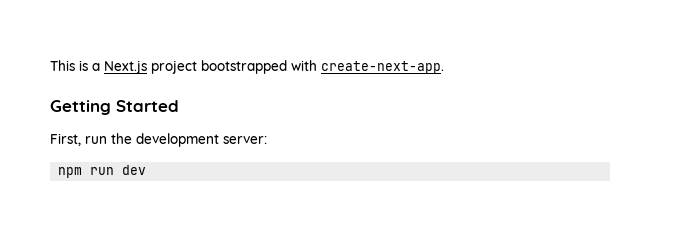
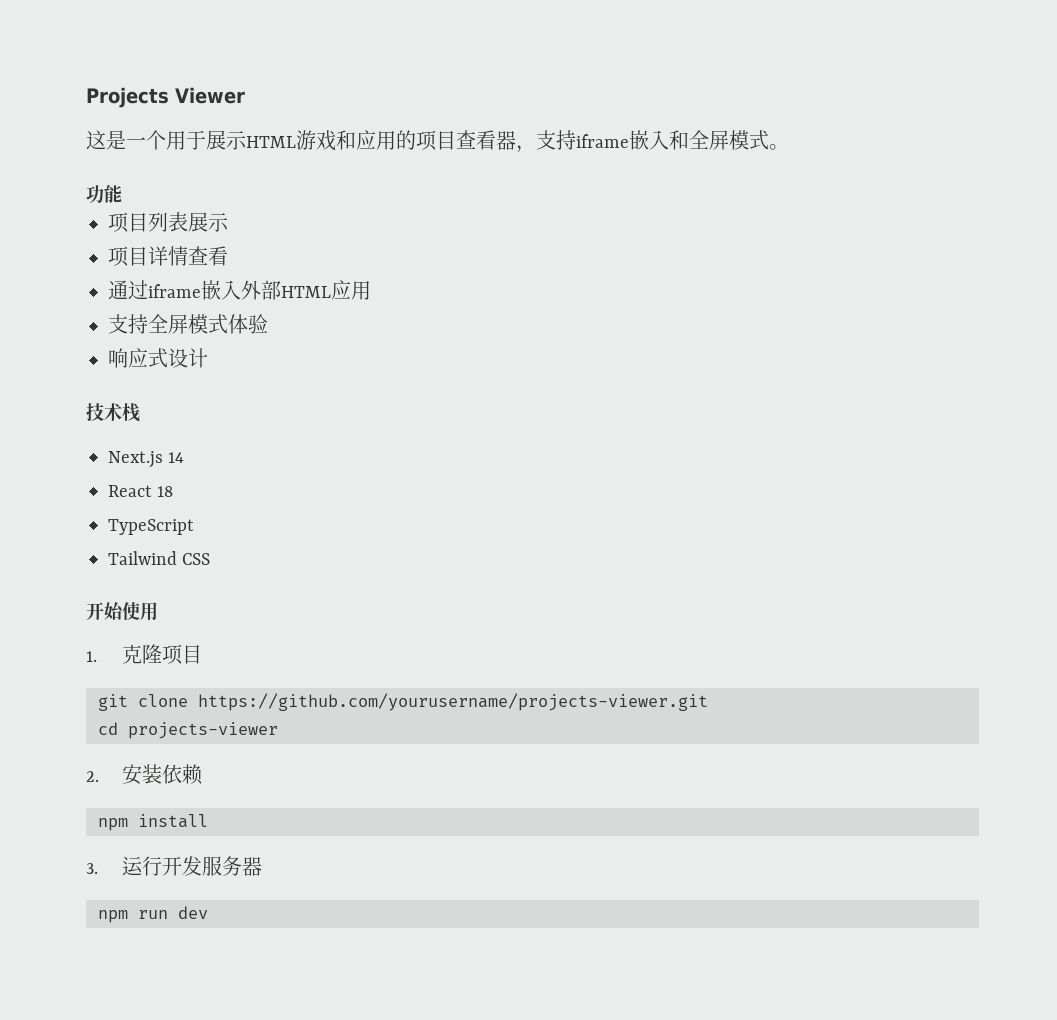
[50,60,444,74] [50,100,179,115] [50,133,267,147] This is a Next.js project bootstrapped with create-next-app. // Getting Started // First, run the development server: -> [86,87,245,108] [86,130,789,153] [86,185,122,203] [108,212,229,233] [108,246,228,267] [108,280,371,300] [108,314,268,334] [108,348,208,368] [86,403,140,422] [108,451,185,468] [108,485,174,497] [108,519,194,535] [108,551,211,565] [86,602,158,621] [86,644,202,665] [98,693,708,711] [98,722,278,739] [86,764,203,785] [98,814,208,831] [86,856,262,876] Projects Viewer // 这是一个用于展示HTML游戏和应用的项目查看器，支持iframe嵌入和全屏模式。 // 功能 // 项目列表展示 // 项目详情查看 // 通过iframe嵌入外部HTML应用 // 支持全屏模式体验 // 响应式设计 // 技术栈 // Next.js 14 // React 18 // TypeScript // Tailwind CSS // 开始使用 // 1.克隆项目 // git clone https://github.com/yourusername/projects-viewer.git // cd projects-viewer // 2.安装依赖 // npm install // 3.运行开发服务器

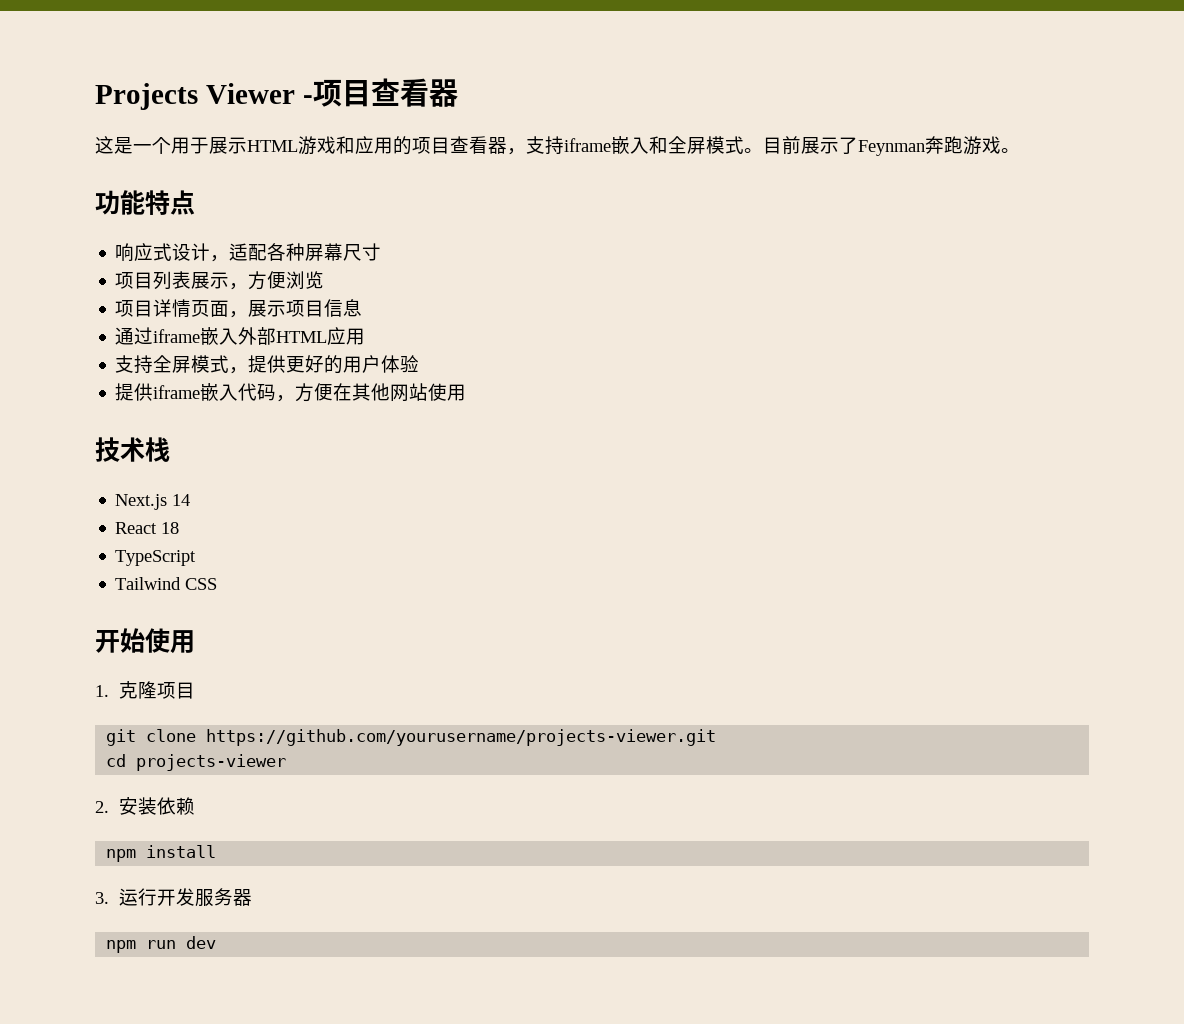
(245, 95) none -> [302,78,458,107] -项目查看器
[86,185,122,203] // 功能 -> [763,136,1020,156] [95,190,195,215] [115,243,382,262] 目前展示了Feynman奔跑游戏。 // 功能特点 // 响应式设计，适配各种屏幕尺寸
(229, 222) none -> [229,271,325,290] ，方便浏览
[188,246,228,266] 查看 -> [191,299,363,318] 页面，展示项目信息
[228,314,268,334] [108,348,208,368] 体验 // 响应式设计 -> [229,355,420,374] [115,383,467,402] ，提供更好的用户体验 // 提供iframe嵌入代码，方便在其他网站使用

